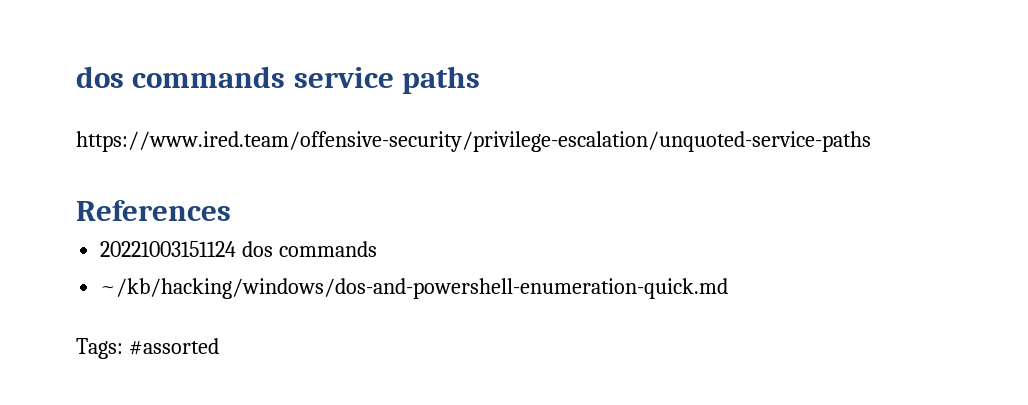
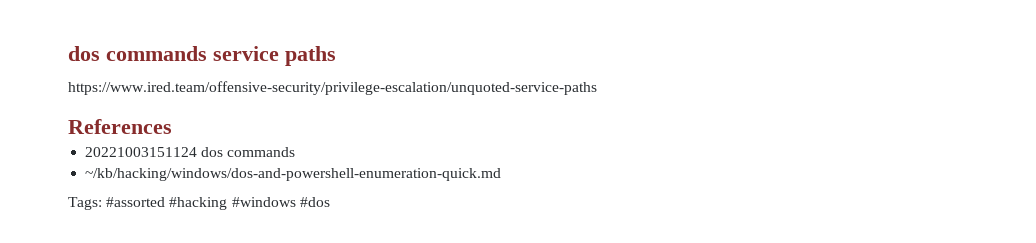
(219, 346) none -> [169,197,330,210] #hacking #windows #dos

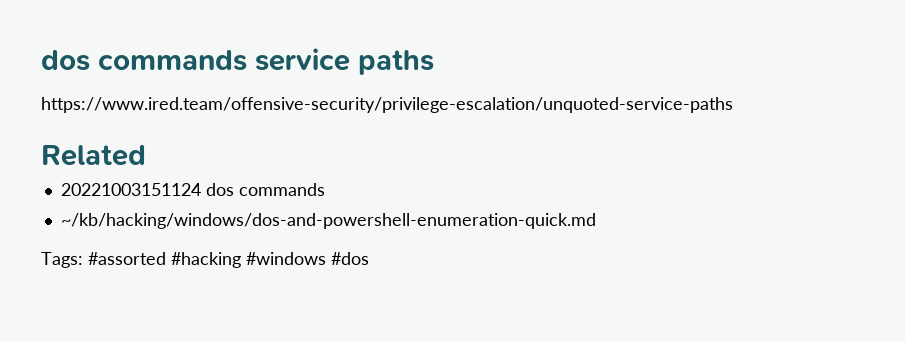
[68,119,172,134] References -> [41,145,146,166] Related

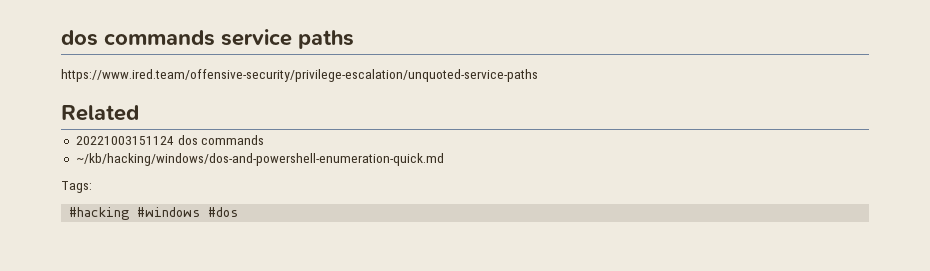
[88,252,166,265] #assorted -> (92, 187) //

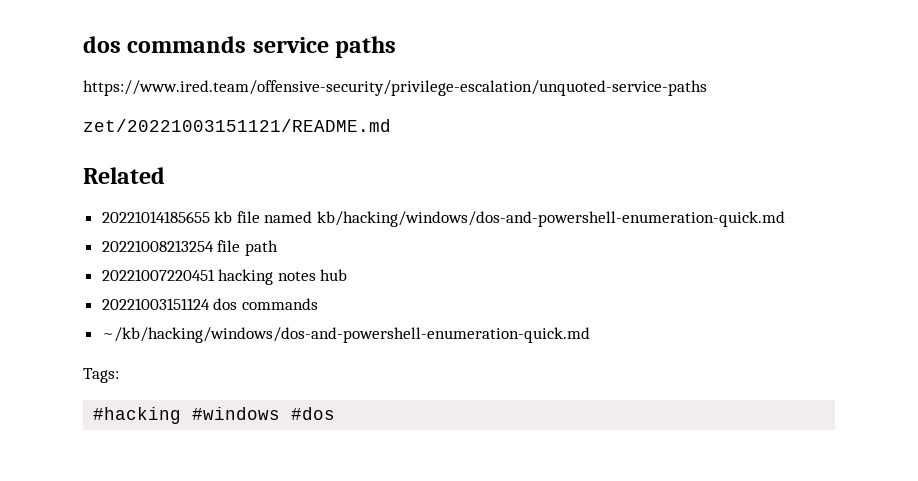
(538, 75) none -> [83,119,391,132] // zet/20221003151121/README.md
(139, 113) none -> [101,211,786,227] [101,240,278,256] [101,269,348,285] // 20221014185655 kb file named kb/hacking/windows/dos-and-powershell-enumeration-quick.md // 20221008213254 file path // 20221007220451 hacking notes hub

